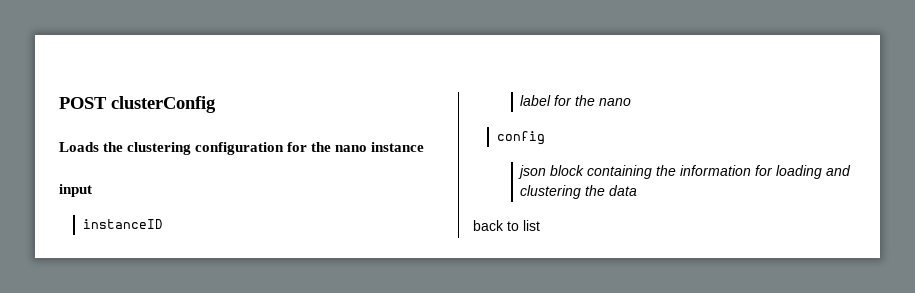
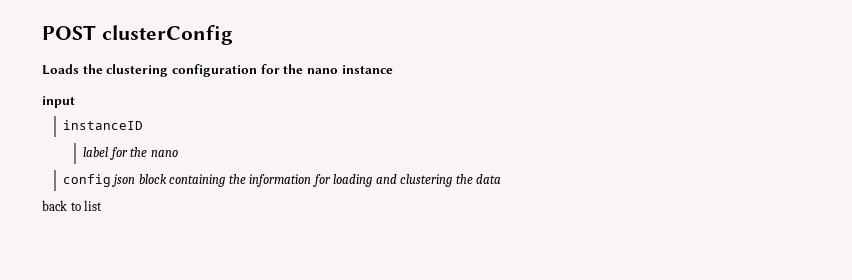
(545, 138) // -> (111, 180) none

